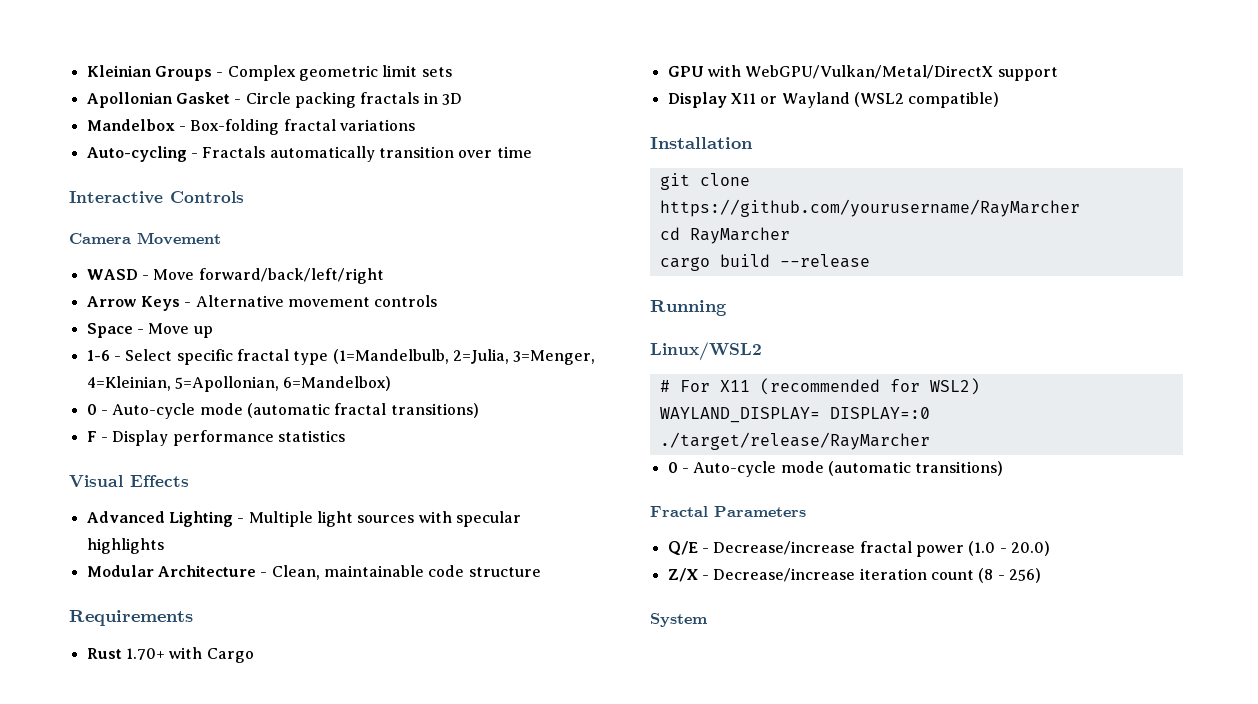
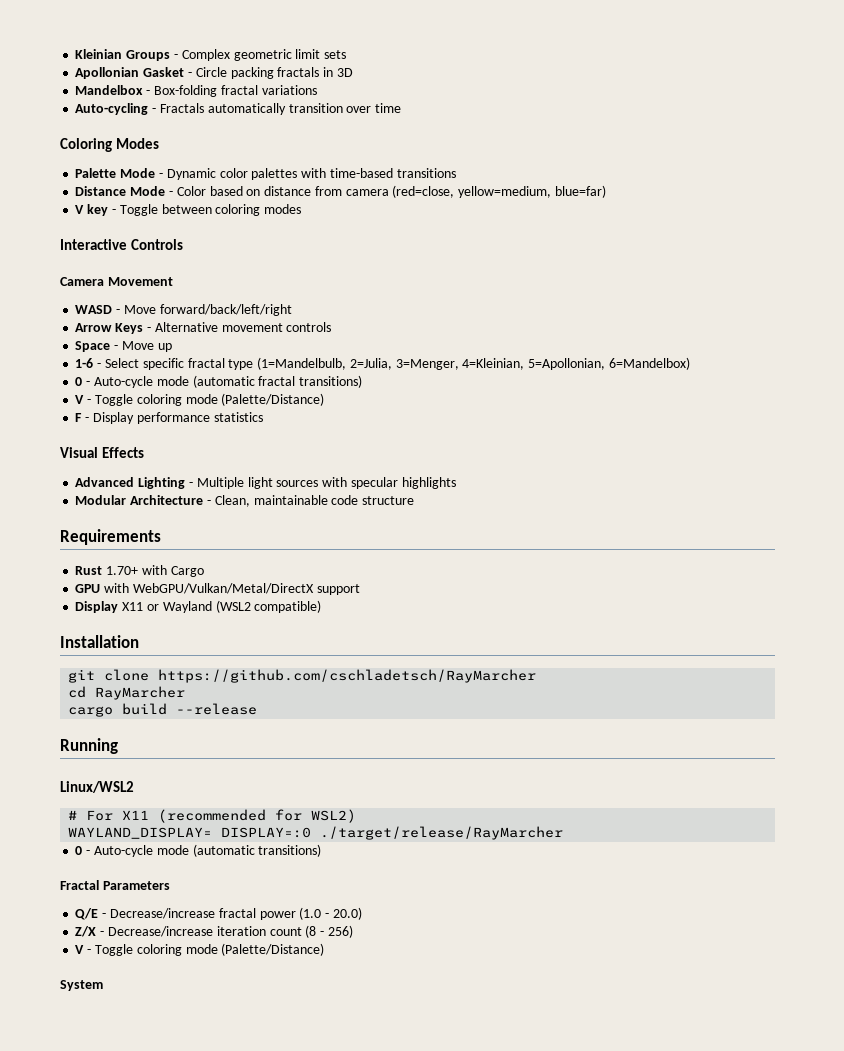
(532, 152) none -> [60,138,160,152] [75,168,456,180] [75,185,606,198] [75,204,302,216] // Coloring Modes // Palette Mode - Dynamic color palettes with time-based transitions // Distance Mode - Color based on distance from camera (red=close, yellow=medium, blue=far) // V key - Toggle between coloring modes
(479, 410) none -> [75,393,325,406] // V - Toggle coloring mode (Palette/Distance)
[659,199,1080,217] https://github.com/yourusername/RayMarcher -> [158,669,537,683] https://github.com/cschladetsch/RayMarcher
(1041, 575) none -> [75,943,325,956] // V - Toggle coloring mode (Palette/Distance)

